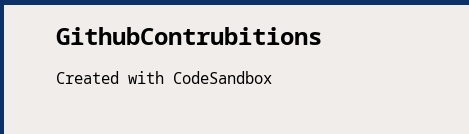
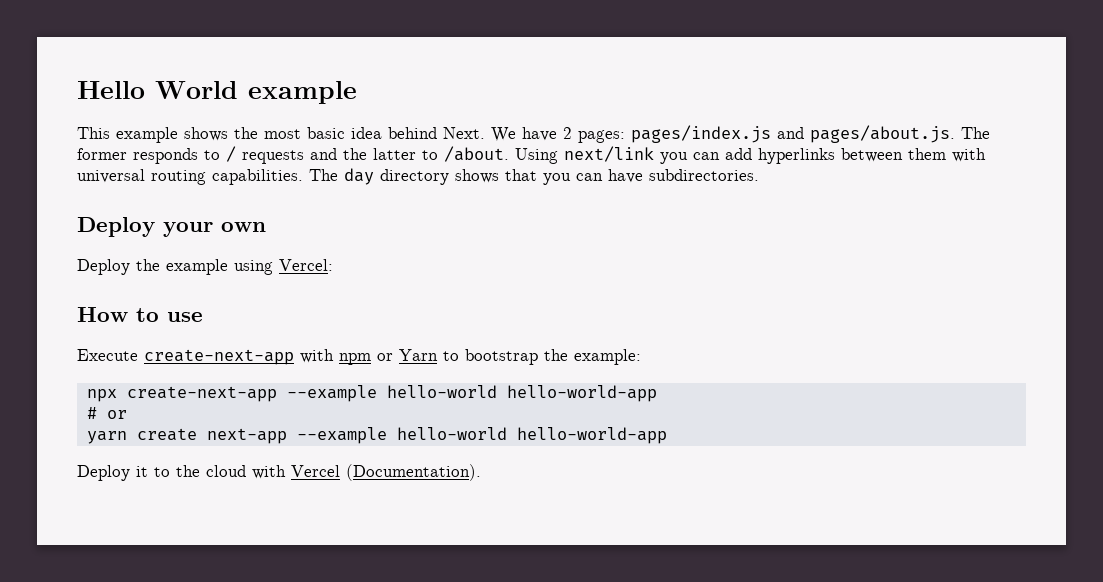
[56,27,322,45] [56,71,272,84] GithubContrubitions // Created with CodeSandbox -> [77,81,357,104] [77,125,990,143] [77,146,986,164] [77,168,759,185] [77,217,266,237] [77,259,333,275] [77,307,203,322] [77,349,641,365] [86,385,657,402] [86,407,127,419] [86,427,667,444] [77,464,481,481] Hello World example // This example shows the most basic idea behind Next. We have 2 pages: pages/index.js and pages/about.js. The former responds to / requests and the latter to /about. Using next/link you can add hyperlinks between them with universal routing capabilities. The day directory shows that you can have subdirectories. // Deploy your own // Deploy the example using Vercel: // How to use // Execute create-next-app with npm or Yarn to bootstrap the example: // npx create-next-app --example hello-world hello-world-app // # or // yarn create next-app --example hello-world hello-world-app // Deploy it to the cloud with Vercel (Documentation).

